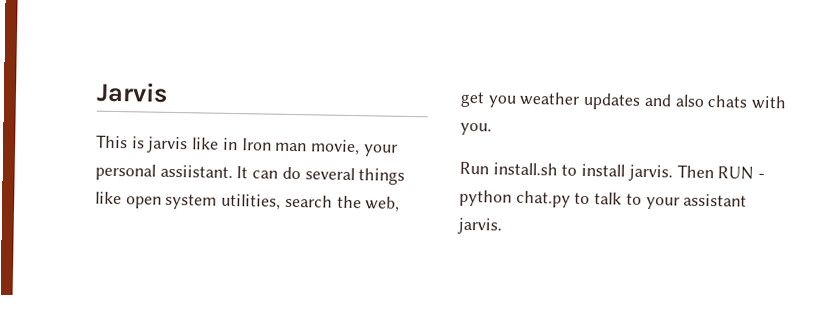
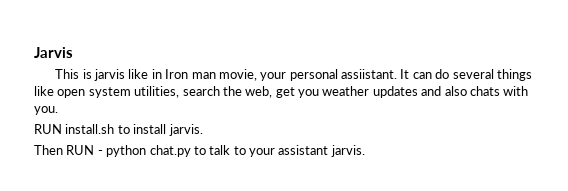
[459,161,489,175] Run -> [34,124,62,134] RUN
(673, 173) none -> (203, 130) //

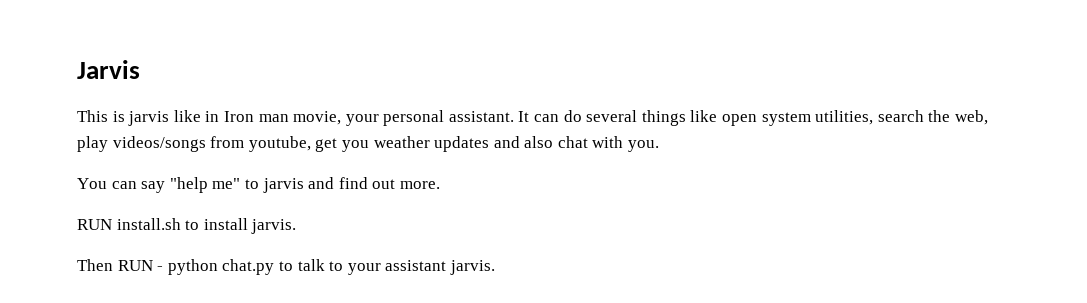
[340,69,397,79] assiistant. -> [448,111,514,122] assistant.
(273, 92) none -> [77,136,311,152] play videos/songs from youtube,
[469,86,500,96] chats -> [557,136,588,148] chat
(58, 110) none -> [77,177,440,193] // You can say "help me" to jarvis and find out more.

